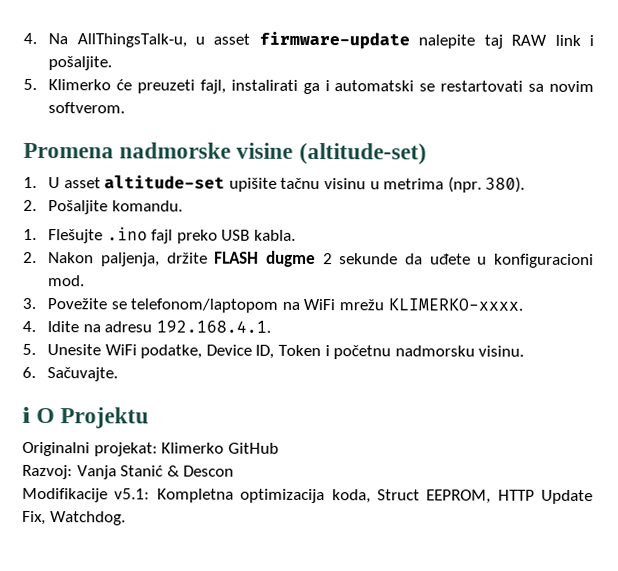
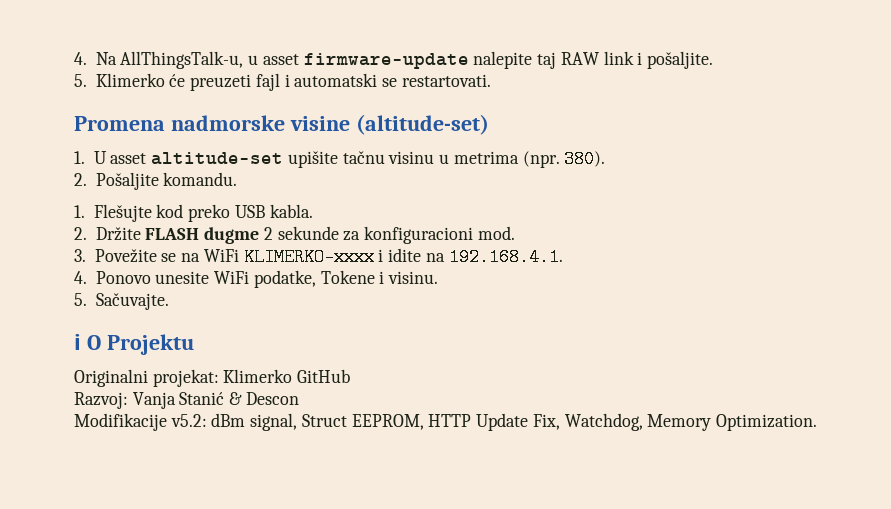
[199,79,594,95] [48,102,126,114] fajl, instalirati ga i automatski se restartovati sa novim softverom. -> [255,73,491,91] fajl i automatski se restartovati.
[106,227,174,244] .ino fajl -> [156,204,184,218] kod
[48,252,208,267] Nakon paljenja, držite -> [95,227,141,241] Držite
[404,253,488,265] da uđete u -> [343,231,361,241] za
[130,298,279,313] telefonom/laptopom -> (177, 257) none
[339,298,523,311] [22,320,271,333] [22,343,475,360] mrežu KLIMERKO-xxxx. // 4. Idite na adresu 192.168.4.1. // 5. Unesite WiFi podatke, Device ID, Token i početnu nadmorsku -> [243,248,563,266] [74,270,385,288] KLIMERKO-xxxx i idite na 192.168.4.1. // 4. Ponovo unesite WiFi podatke, Tokene i
[22,366,36,378] 6. -> [74,293,87,306] 5.
[114,488,371,504] v5.1: Kompletna optimizacija koda, -> [170,413,298,431] v5.2: dBm signal,
[49,511,126,526] Watchdog. -> [564,413,817,431] Watchdog, Memory Optimization.

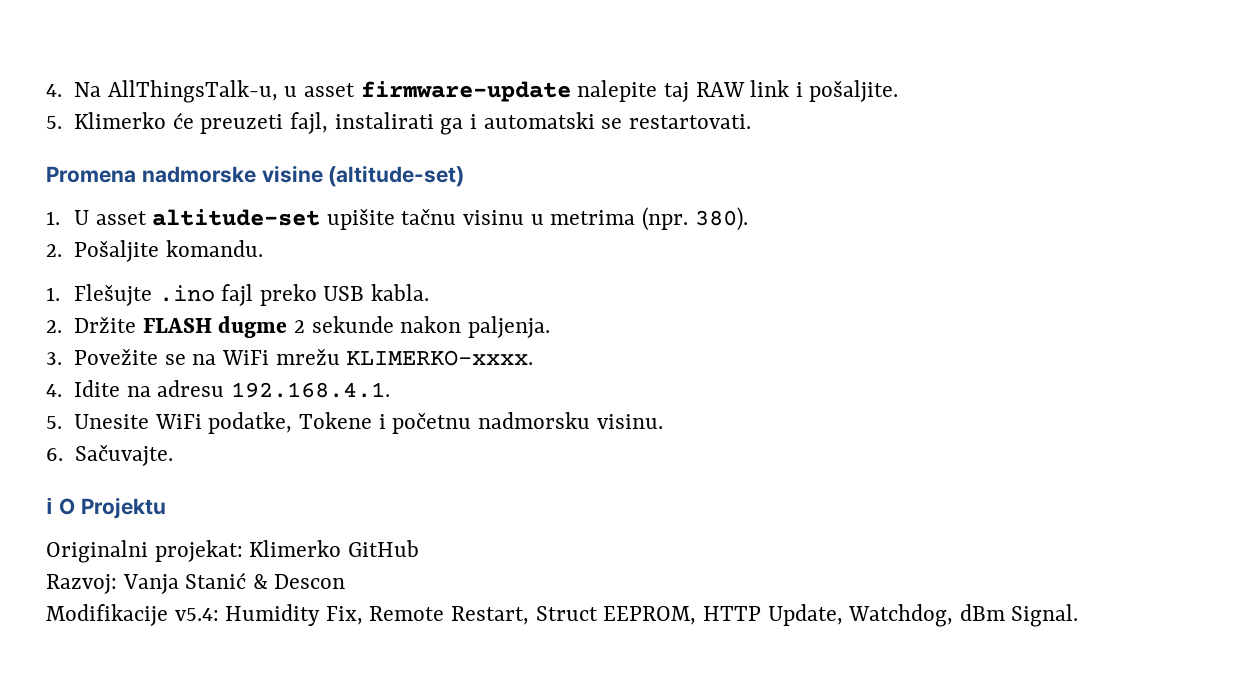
[255,73,280,91] fajl -> [290,112,464,135] fajl, instalirati ga
[156,204,184,218] kod -> [158,284,254,306] .ino fajl
[343,226,515,244] za konfiguracioni mod. -> [400,316,550,338] nakon paljenja.
[243,248,563,266] [74,271,210,284] KLIMERKO-xxxx i idite na 192.168.4.1. // 4. Ponovo unesite -> [275,348,534,366] [46,380,391,398] [46,414,150,429] mrežu KLIMERKO-xxxx. // 4. Idite na adresu 192.168.4.1. // 5. Unesite
(385, 277) none -> [392,412,590,434] početnu nadmorsku
[74,293,87,306] 5. -> [46,448,63,461] 6.
[170,413,817,431] v5.2: dBm signal, Struct EEPROM, HTTP Update Fix, Watchdog, Memory Optimization. -> [174,604,1079,627] v5.4: Humidity Fix, Remote Restart, Struct EEPROM, HTTP Update, Watchdog, dBm Signal.

